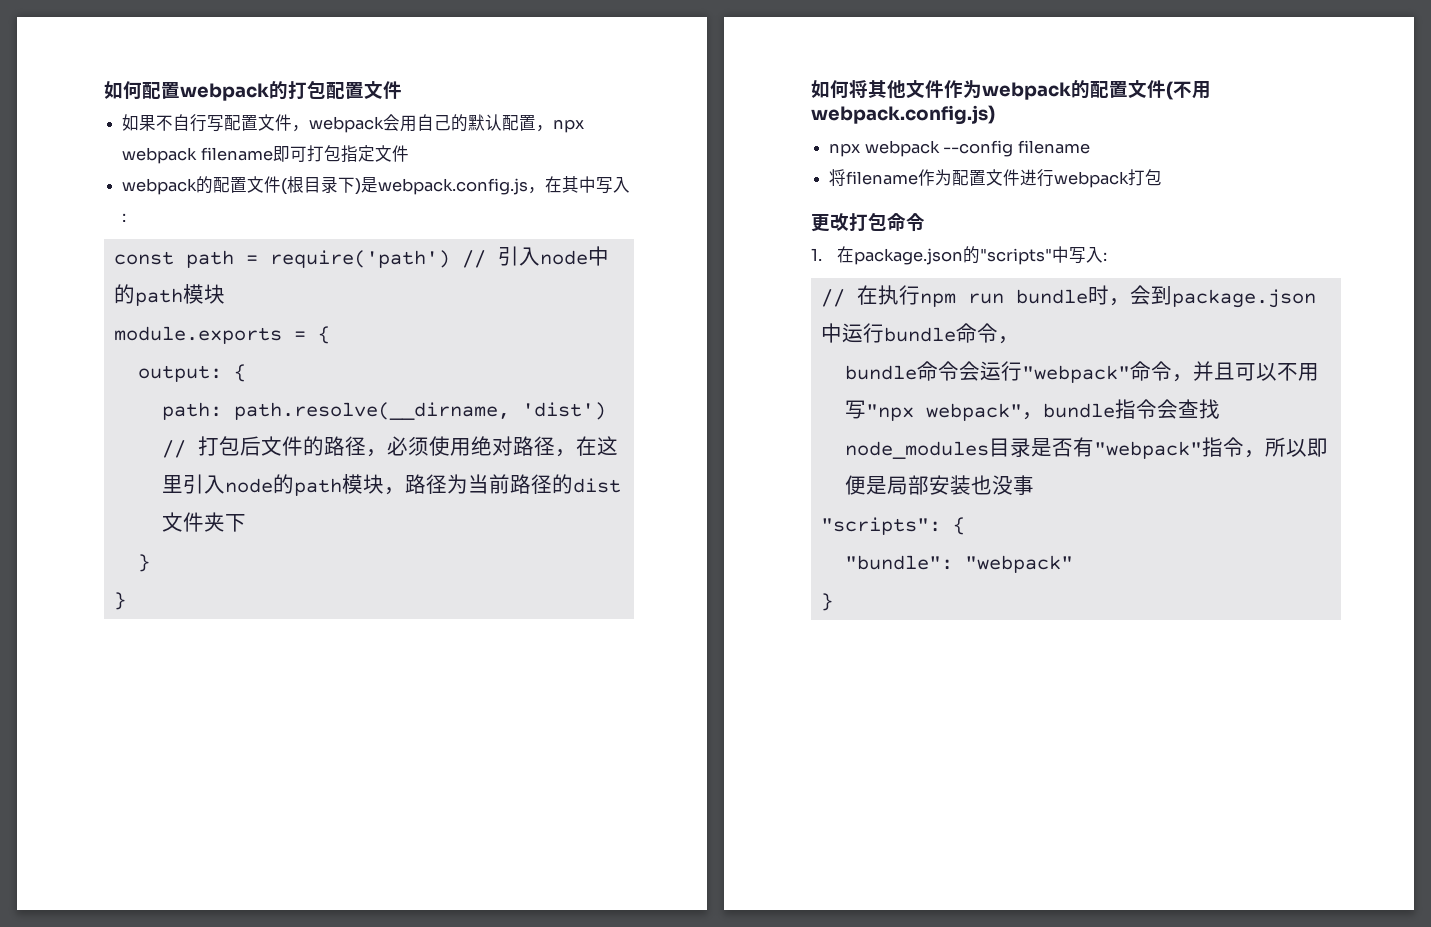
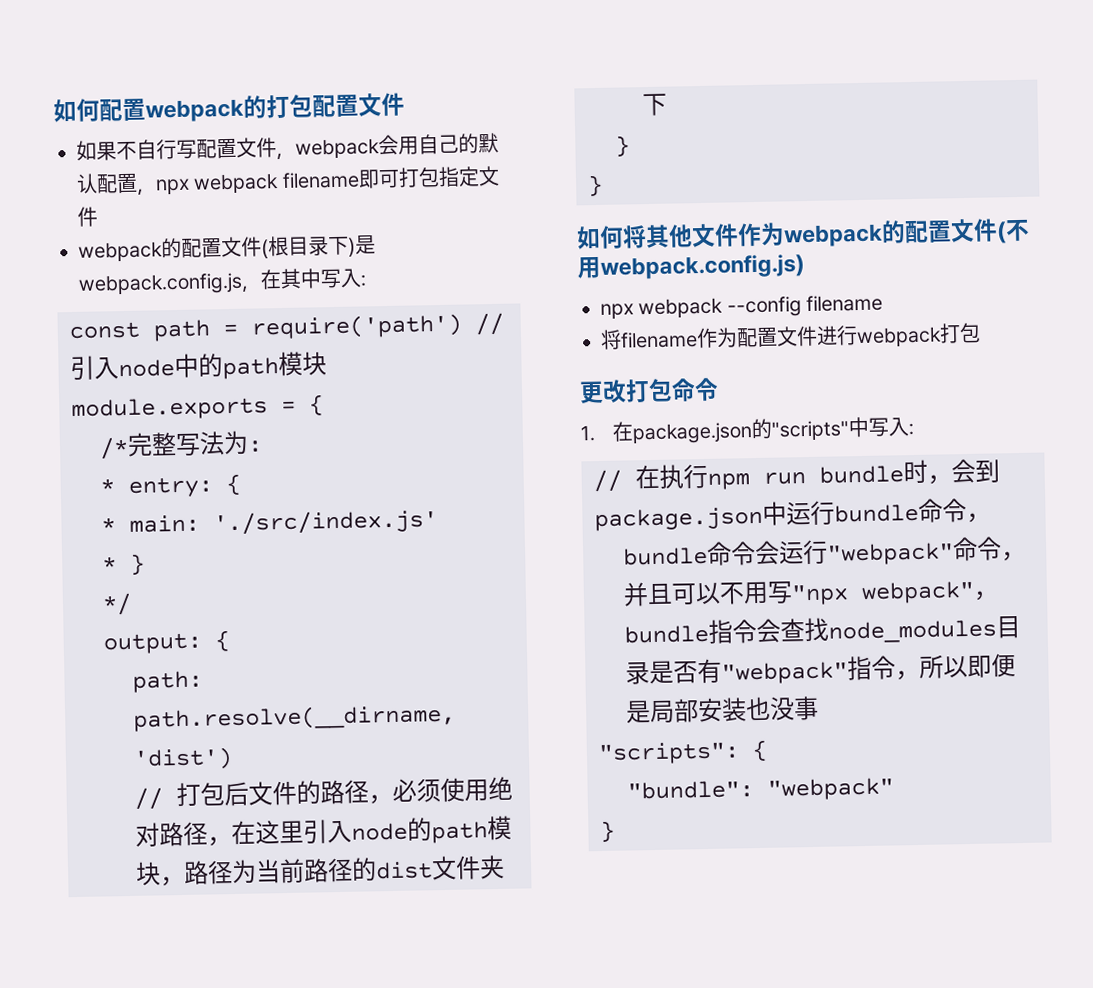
(330, 335) none -> [99,430,263,460] [100,473,241,498] [101,509,438,536] [102,553,145,575] [102,592,132,616] // /*完整写法为: // * entry: { // * main: './src/index.js' // * } // */

